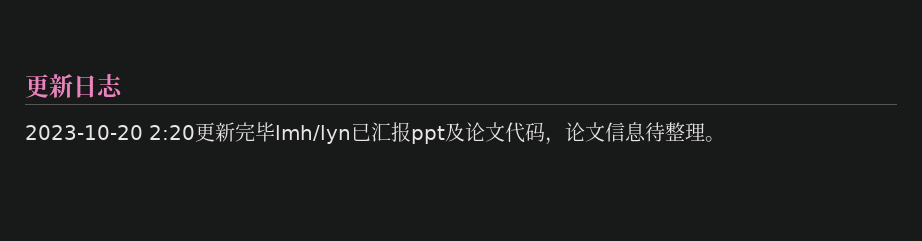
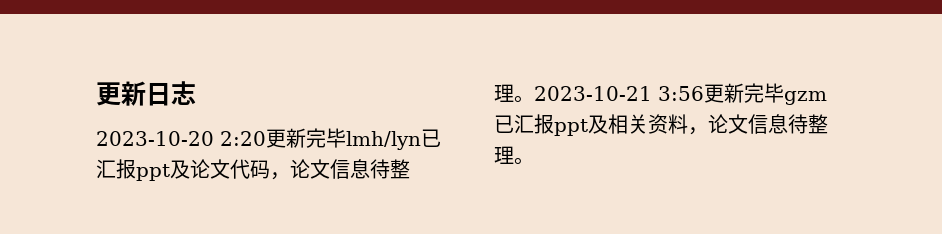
(725, 139) none -> [534,83,827,105] [494,114,828,136] [494,146,534,165] 2023-10-21 3:56更新完毕gzm已汇报ppt及相关资料，论文信息待整理。

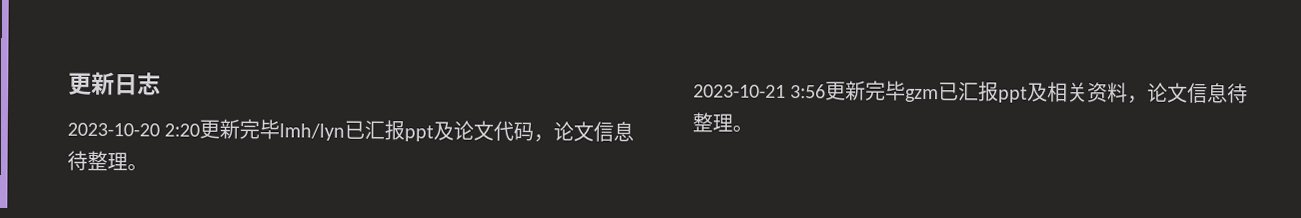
(534, 99) none -> (148, 167) //

